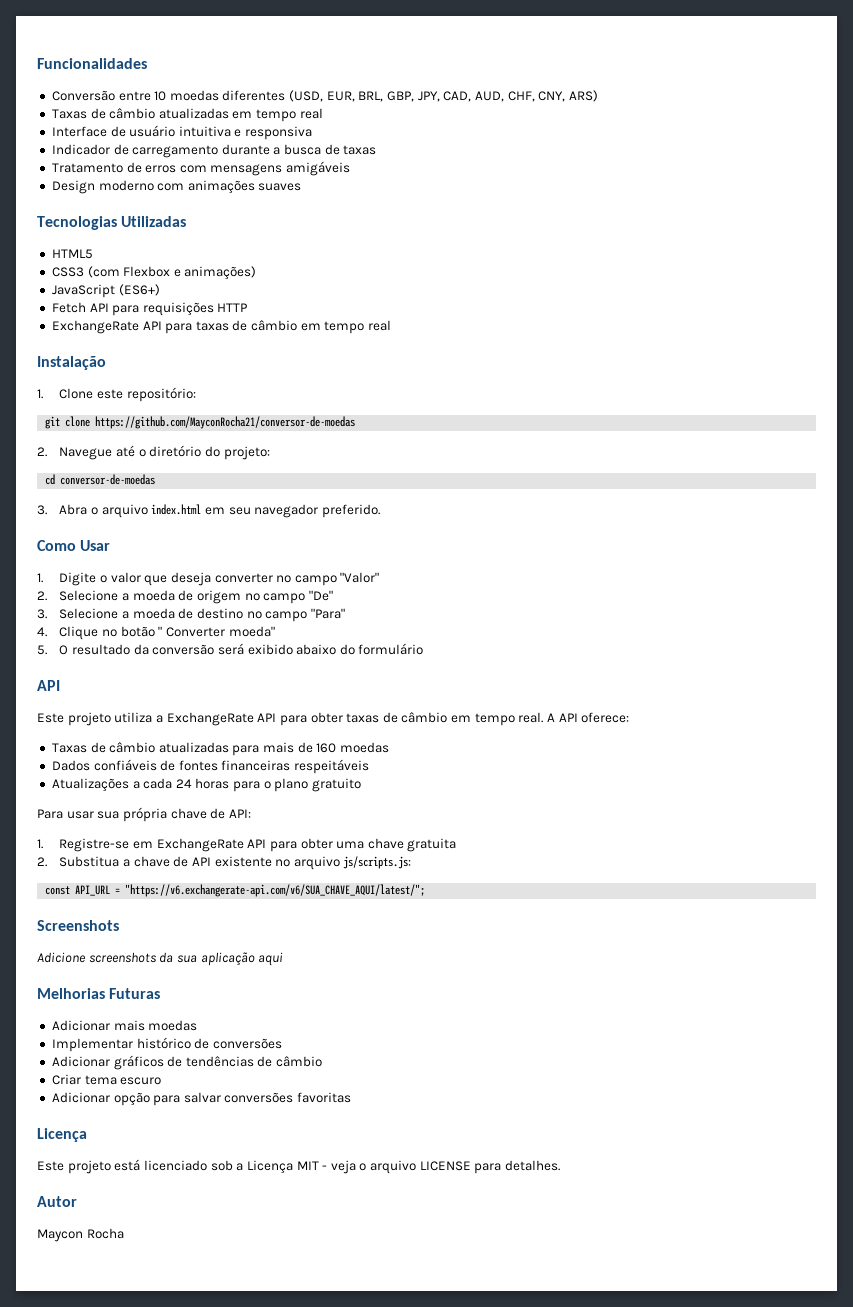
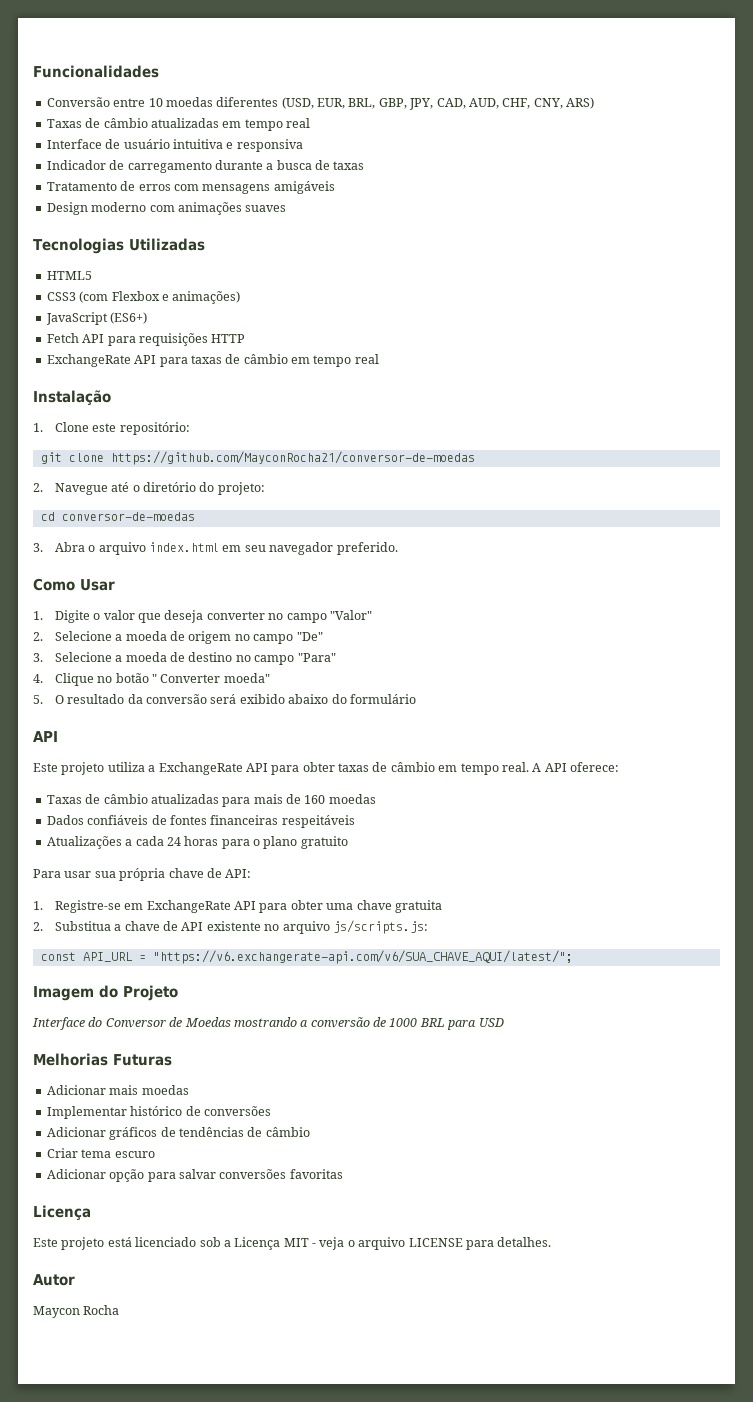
[37,920,119,931] [37,952,284,966] Screenshots // Adicione screenshots da sua aplicação aqui -> [33,985,178,1001] [32,1017,504,1030] Imagem do Projeto // Interface do Conversor de Moedas mostrando a conversão de 1000 BRL para USD

